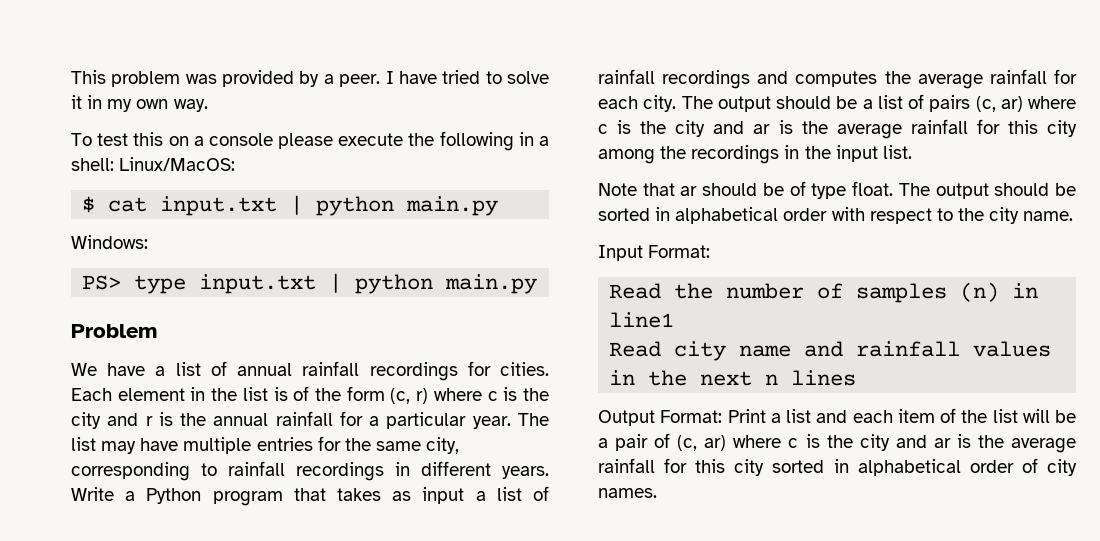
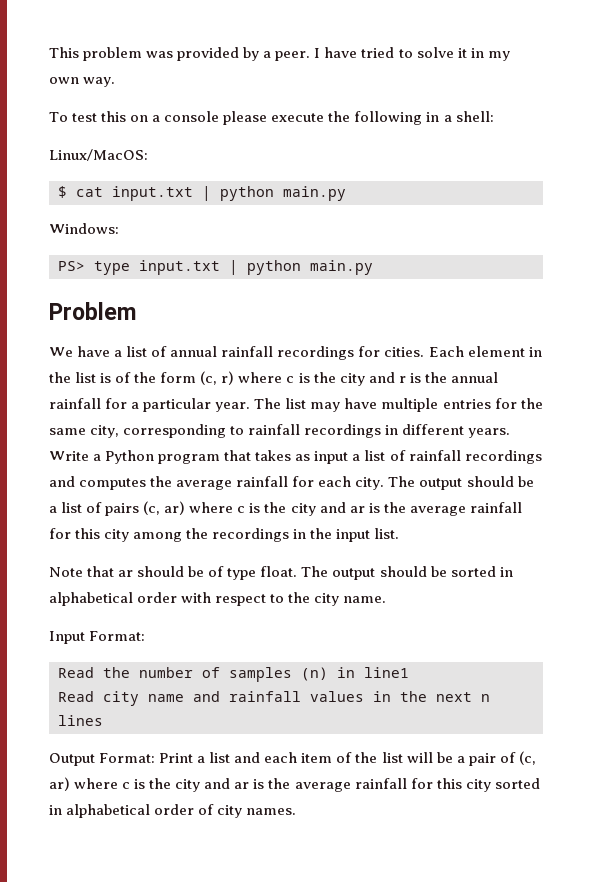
(114, 164) none -> (494, 116) //

